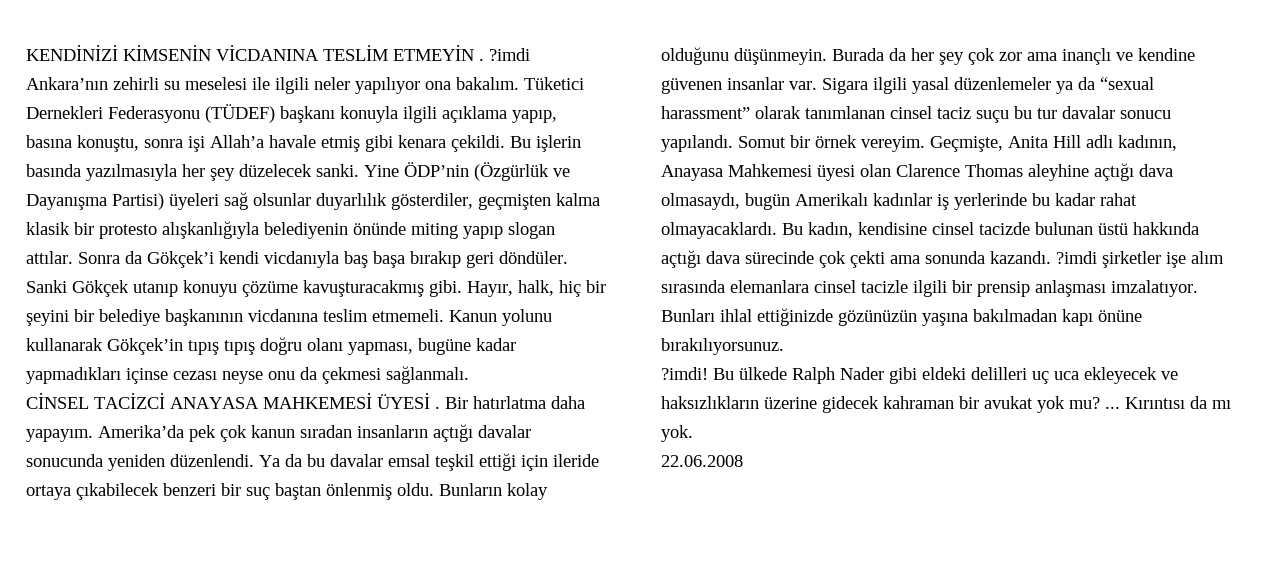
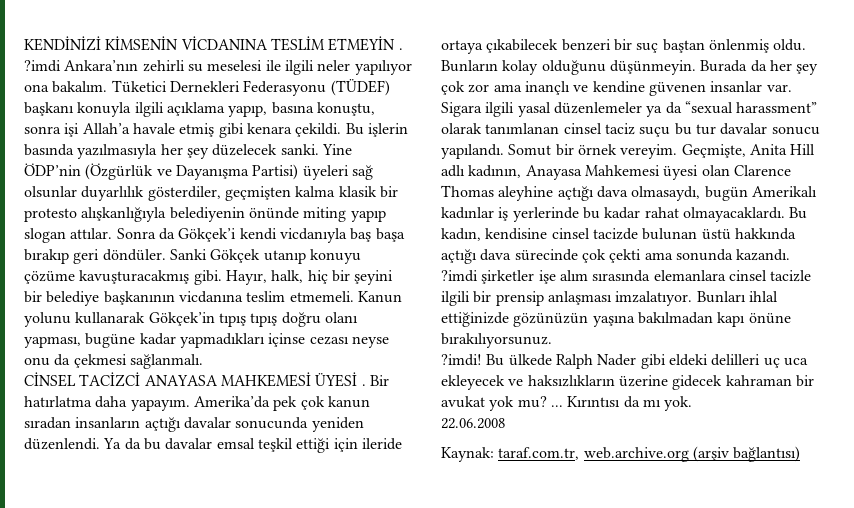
(743, 461) none -> [441,446,801,462] // Kaynak: taraf.com.tr, web.archive.org (arşiv bağlantısı)

